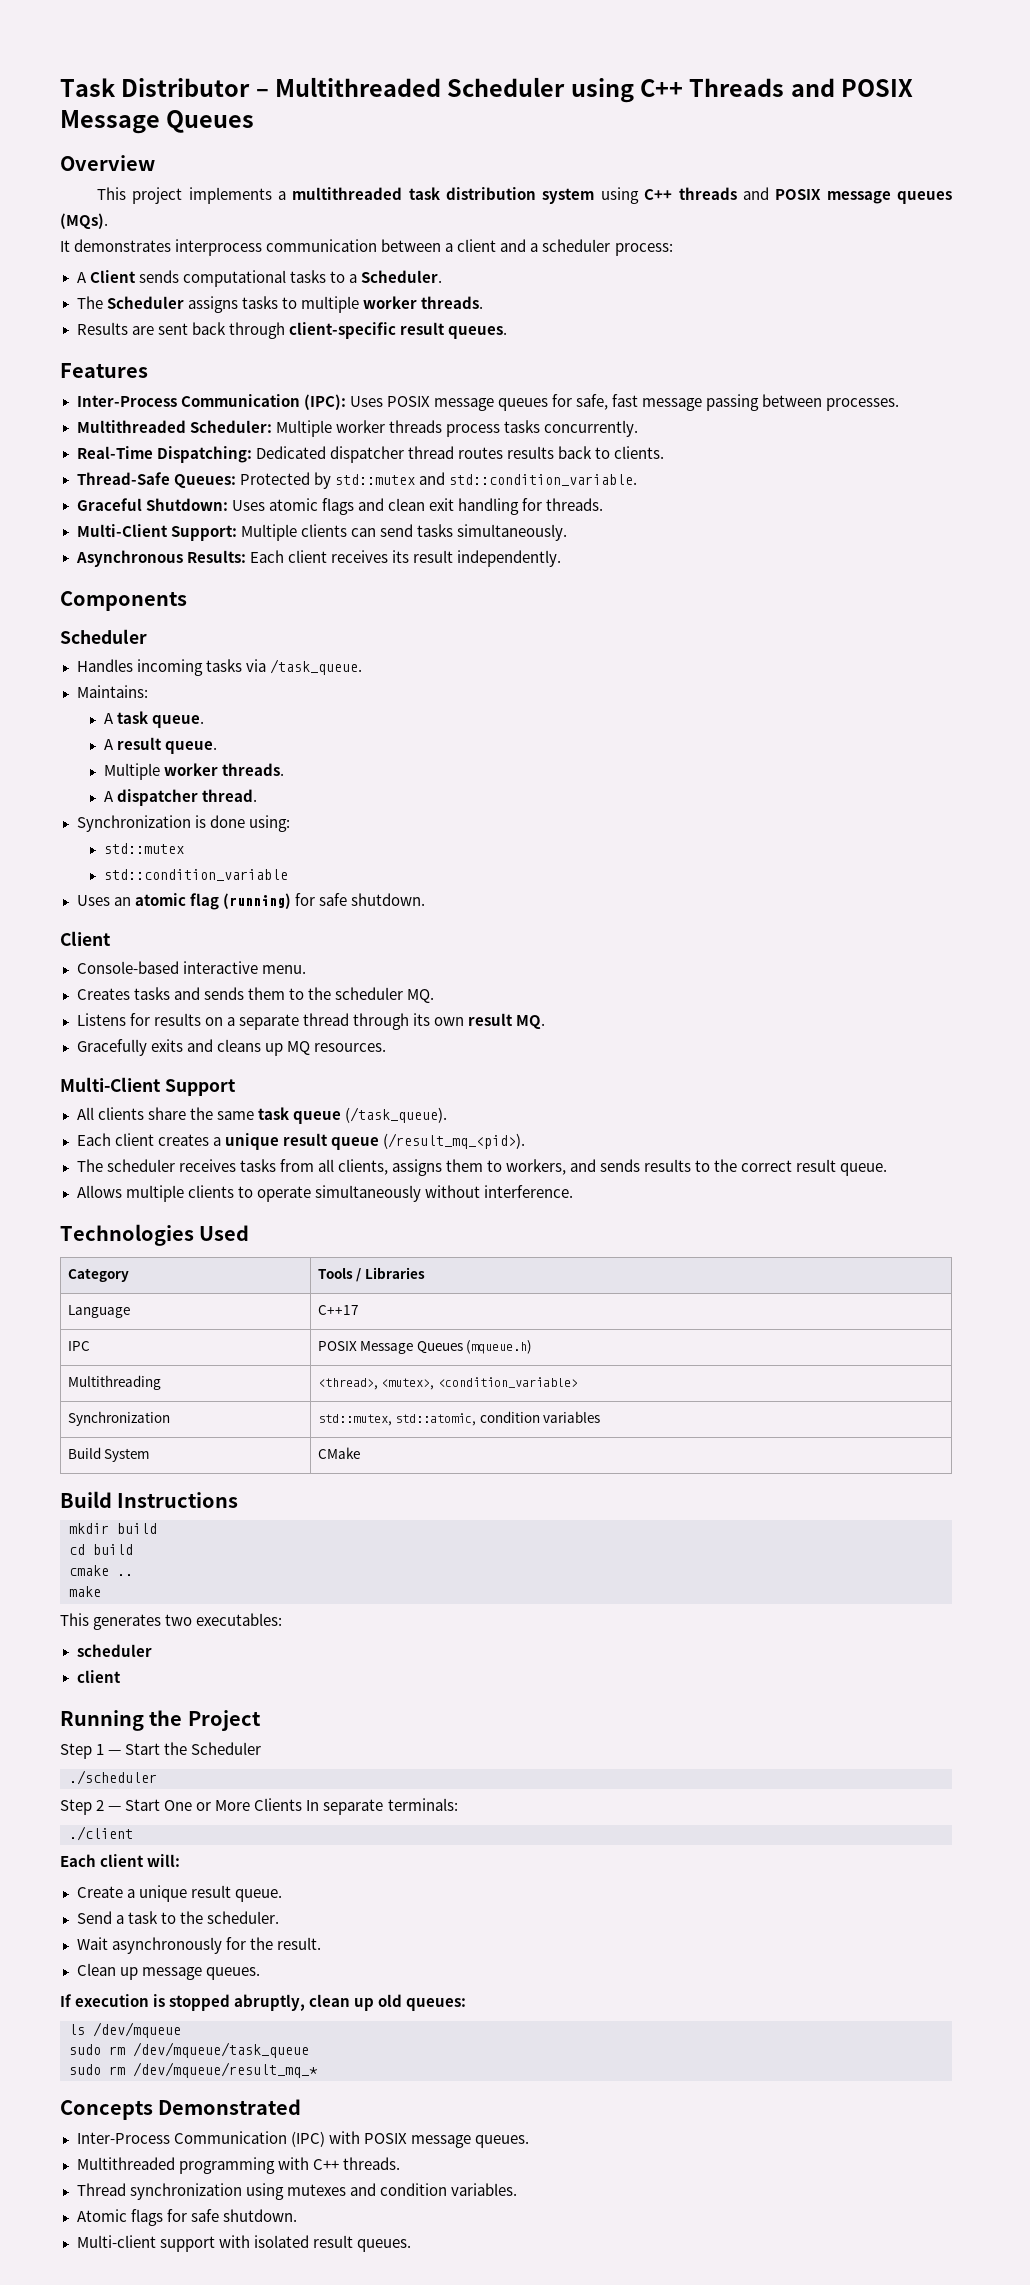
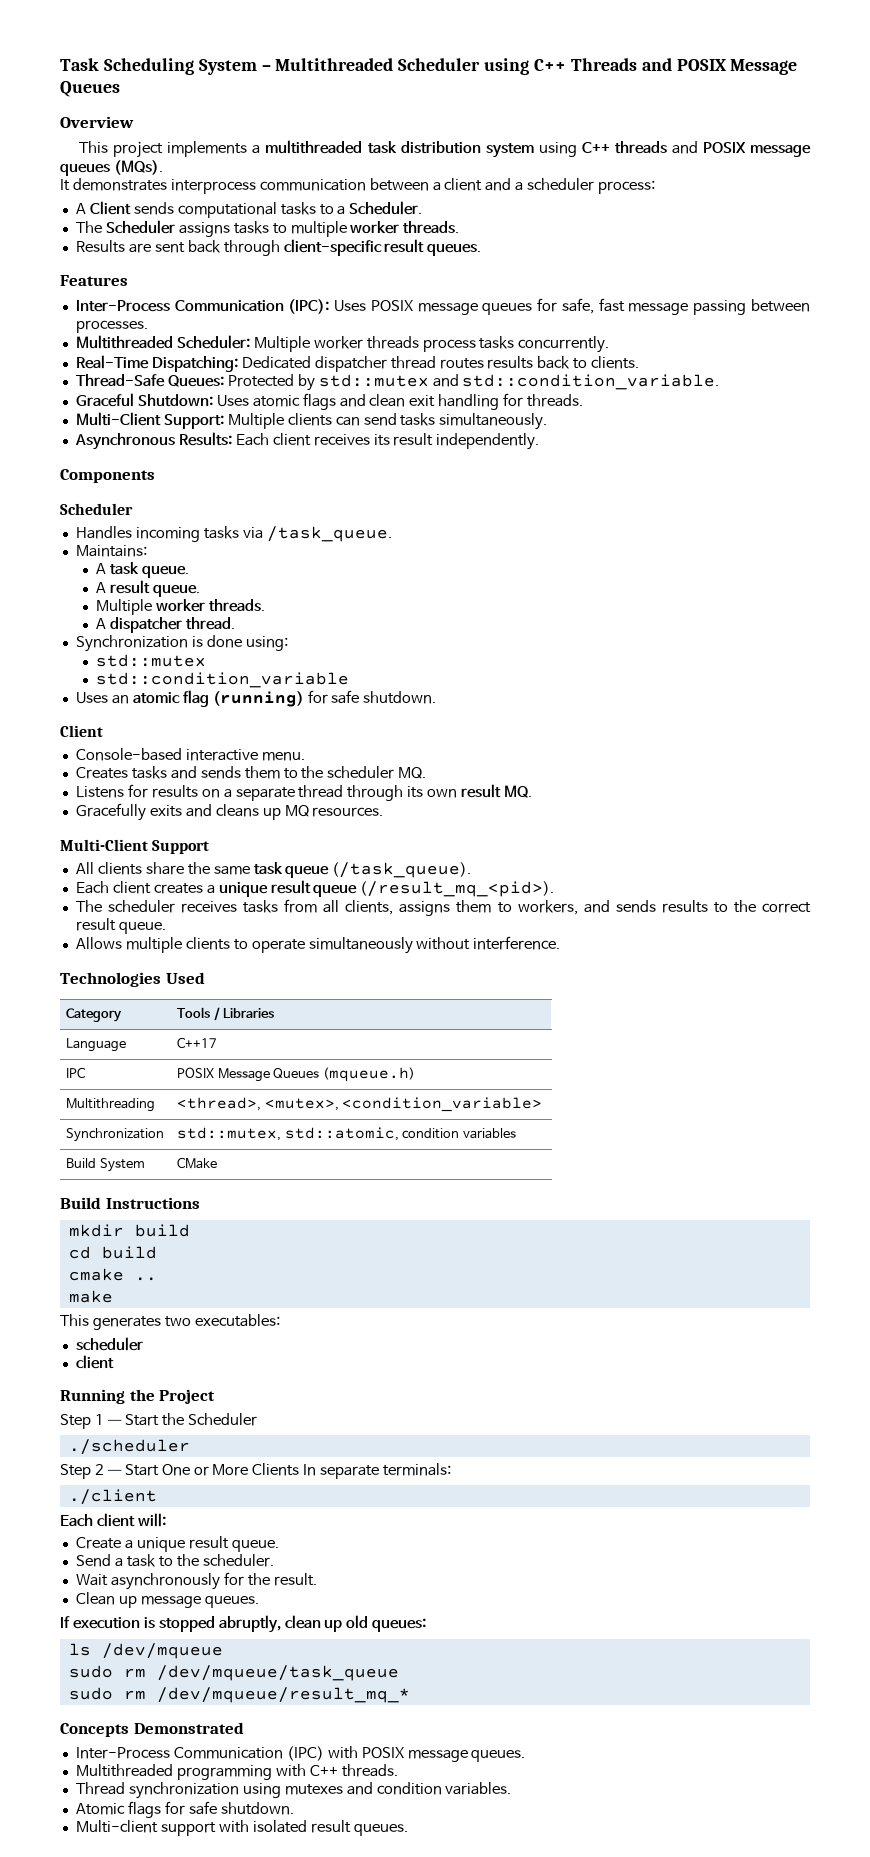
[121,78,251,97] Distributor -> [103,58,257,75] Scheduling System

